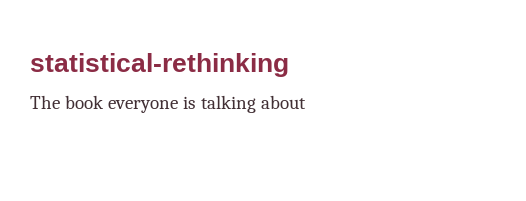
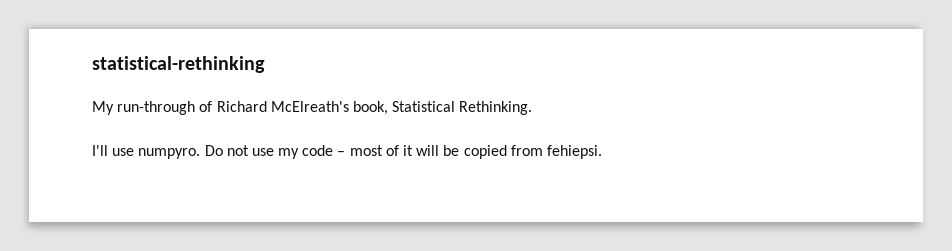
[30,95,306,113] The book everyone is talking about -> [92,101,533,115] [92,145,602,159] My run-through of Richard McElreath's book, Statistical Rethinking. // I'll use numpyro. Do not use my code – most of it will be copied from fehiepsi.

